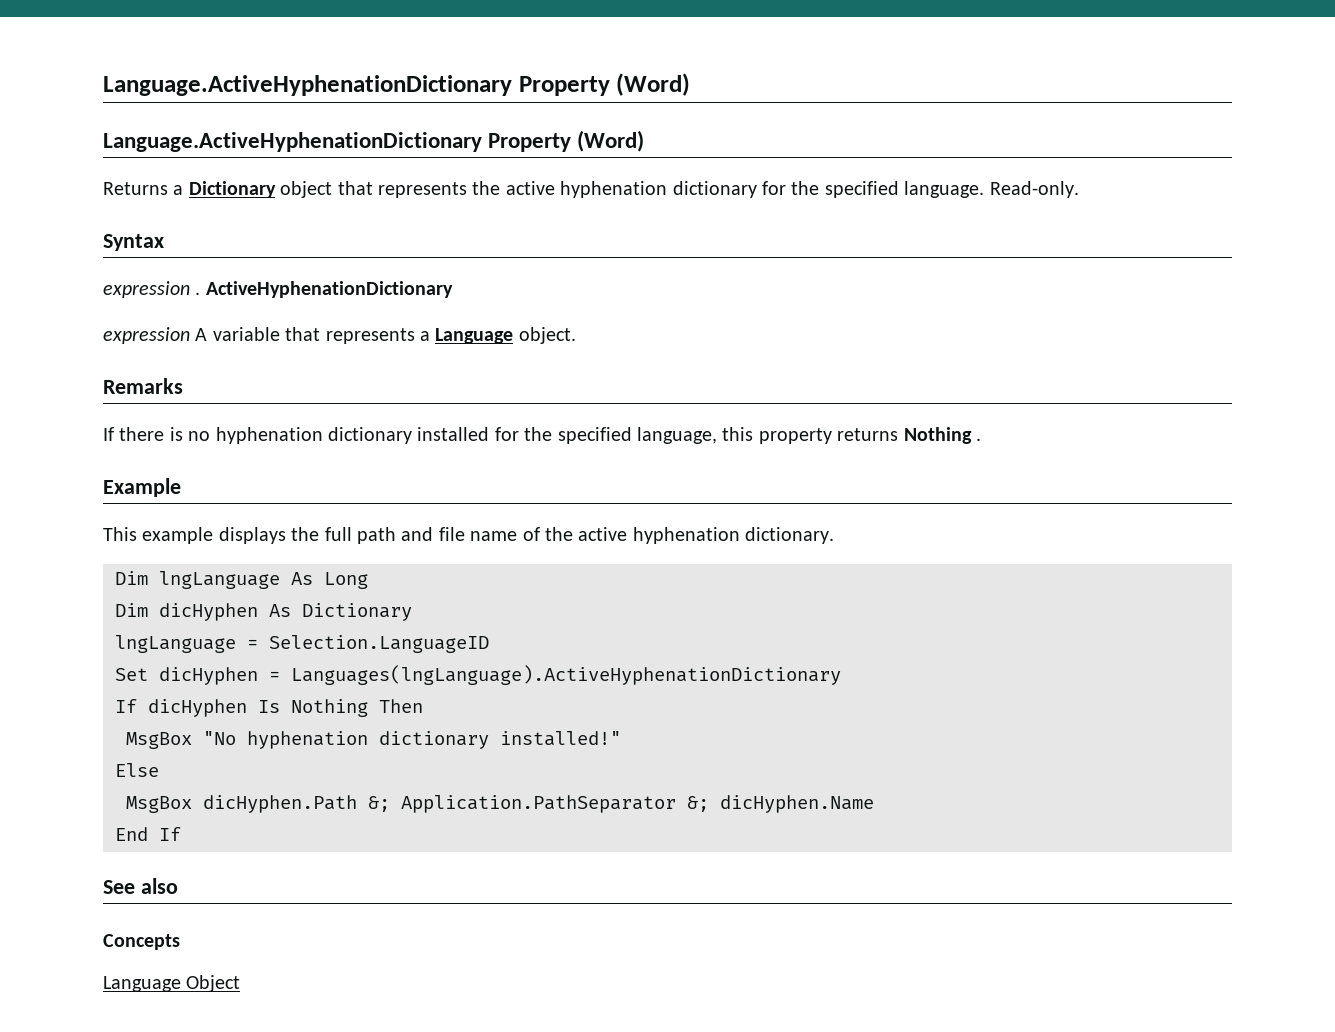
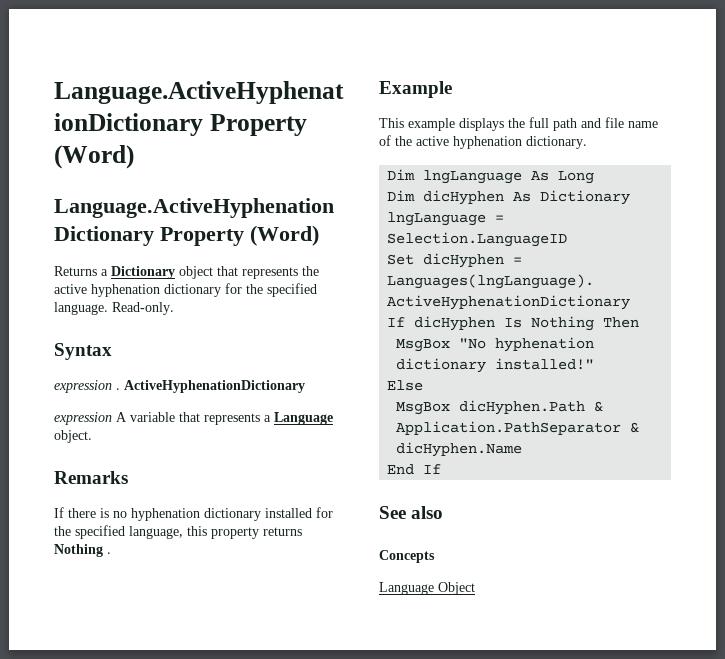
[368,795,709,813] &; Application.PathSeparator &; -> [594,401,604,412] [396,421,640,435] & Application.PathSeparator &

